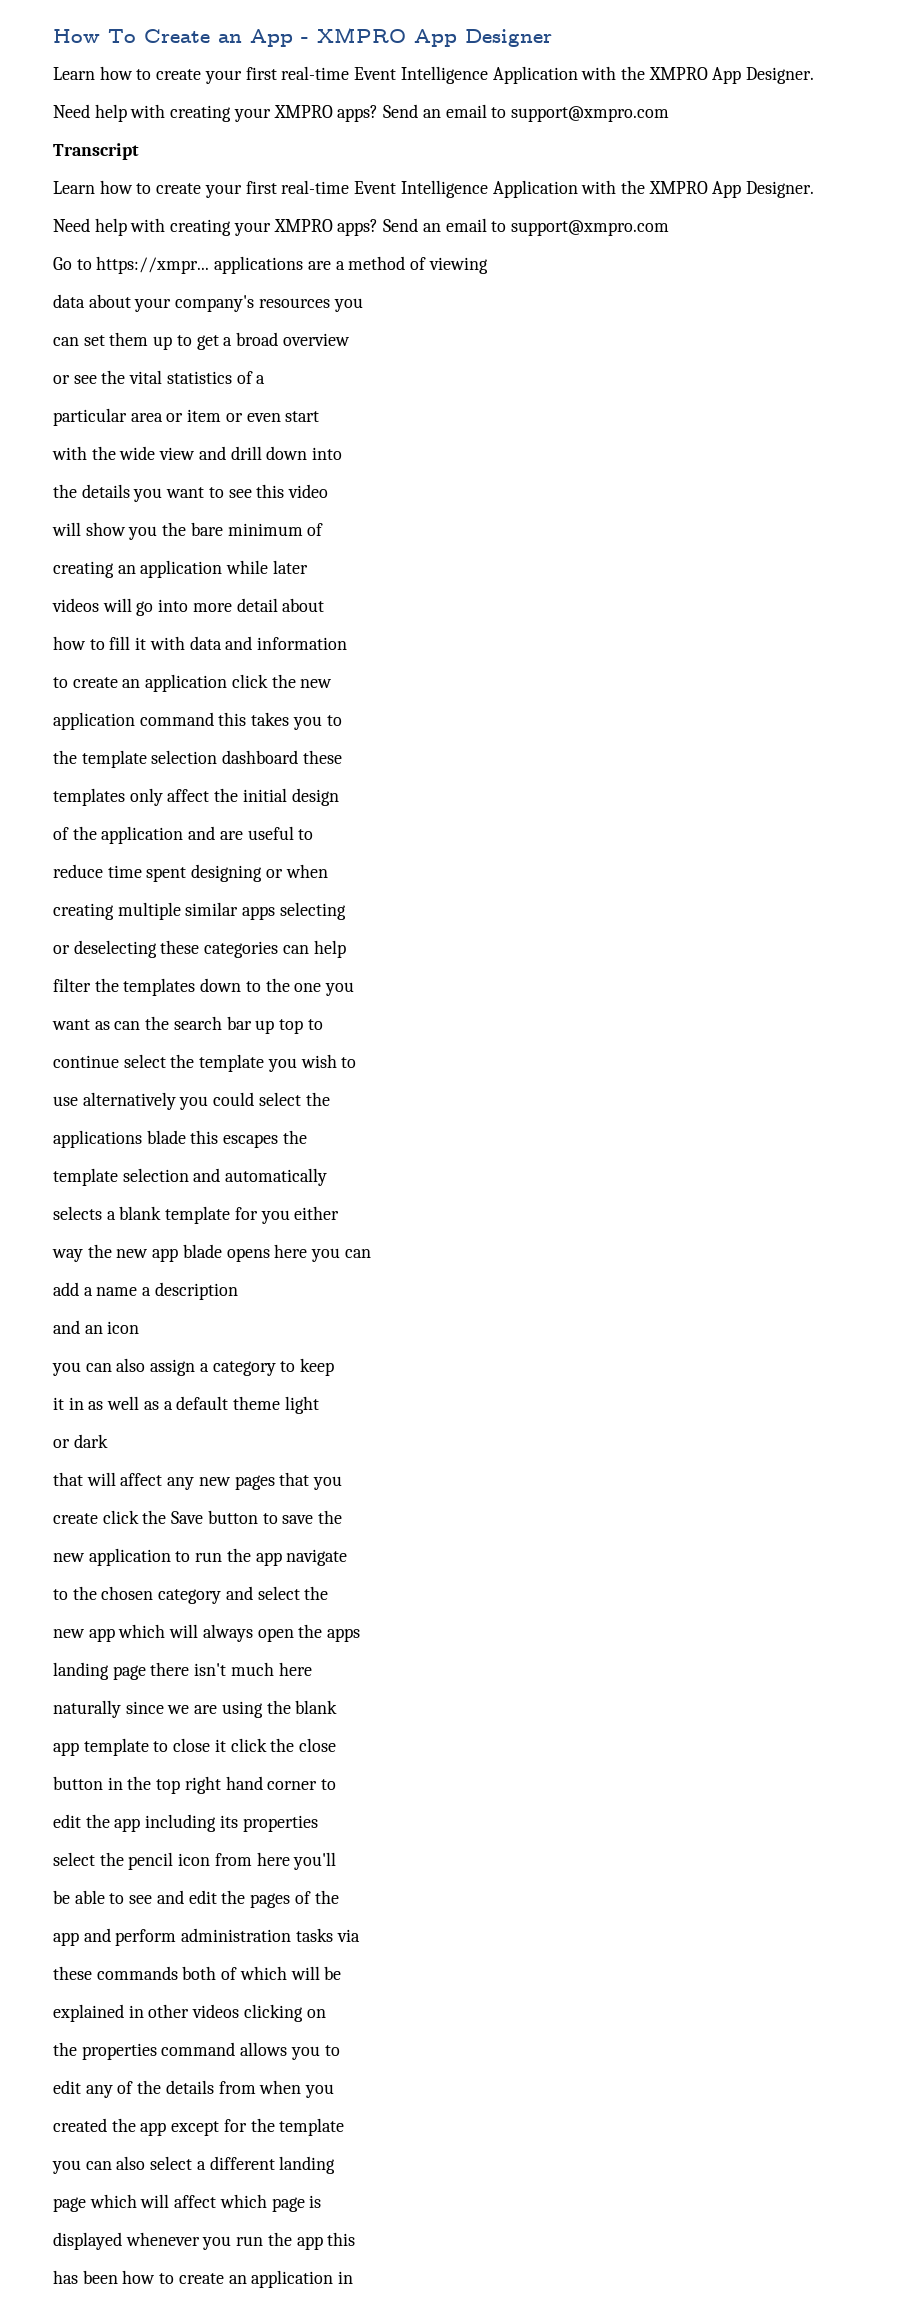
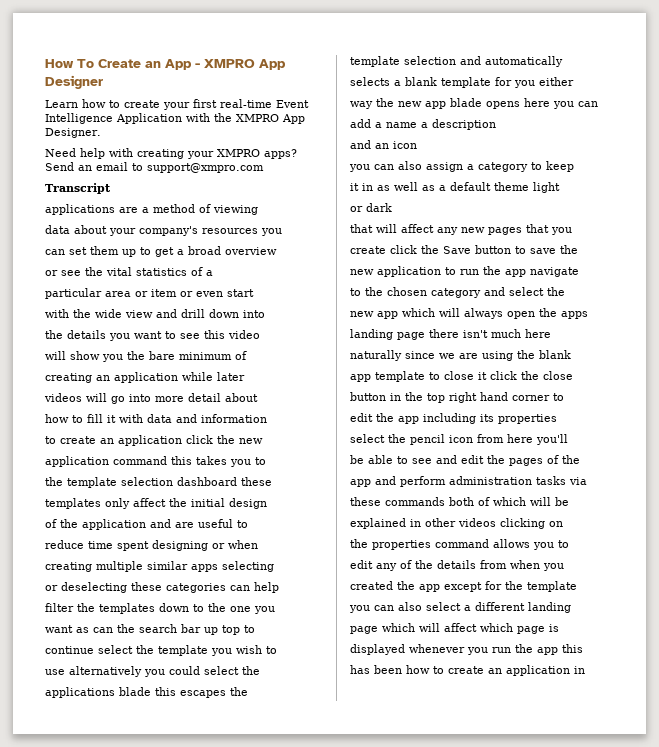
[53,180,815,198] [53,218,669,236] [53,256,210,274] Learn how to create your first real-time Event Intelligence Application with the XMPRO App Designer. // Need help with creating your XMPRO apps? Send an email to support@xmpro.com // Go to https://xmpr... -> (111, 188) none

